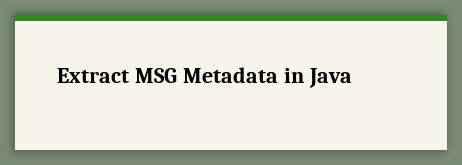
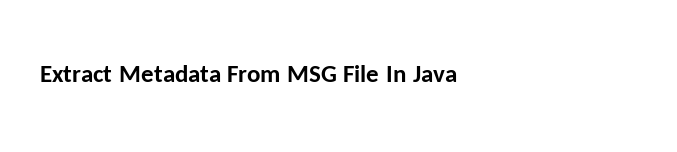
[134,67,304,83] MSG Metadata in -> [118,65,407,82] Metadata From MSG File In

